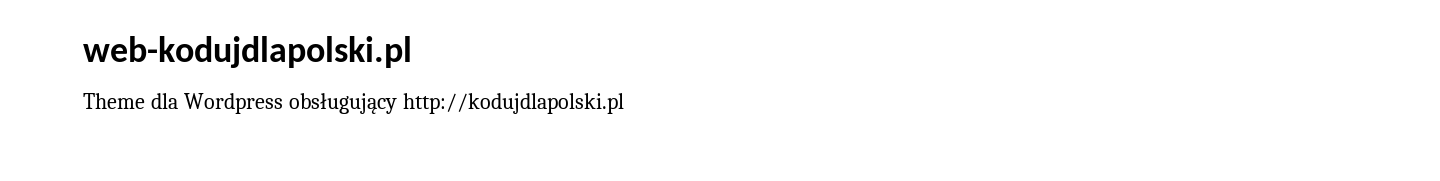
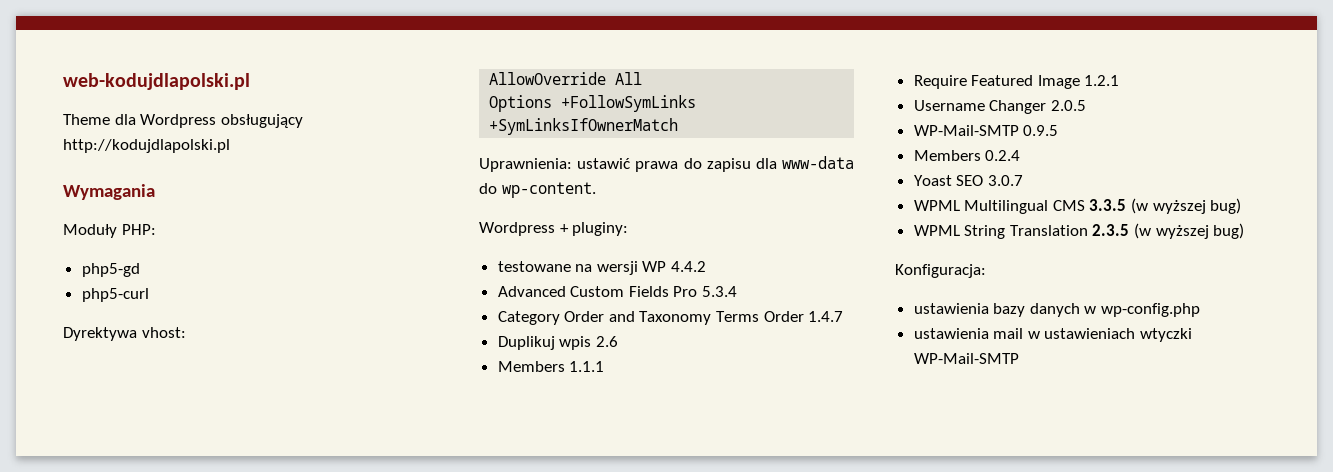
(624, 103) none -> [63,184,155,200] [63,224,156,238] [81,263,140,277] [81,288,149,302] [63,327,186,341] [489,72,643,85] [489,95,697,112] [489,118,679,135] [479,156,854,172] [479,182,596,198] [479,222,629,236] [497,261,707,275] [497,286,738,297] [497,311,844,325] [497,336,618,350] [497,361,605,372] [913,75,1120,89] [913,100,1086,114] [913,125,1059,136] [913,150,1021,161] [913,175,1023,186] [913,198,1242,214] [913,223,1245,239] [895,264,986,278] [913,303,1201,317] [913,328,1193,342] [913,353,1019,364] // Wymagania // Moduły PHP: // php5-gd // php5-curl // Dyrektywa vhost: // AllowOverride All // Options +FollowSymLinks +SymLinksIfOwnerMatch // Uprawnienia: ustawić prawa do zapisu dla www-data do wp-content. // Wordpress + pluginy: // testowane na wersji WP 4.4.2 // Advanced Custom Fields Pro 5.3.4 // Category Order and Taxonomy Terms Order 1.4.7 // Duplikuj wpis 2.6 // Members 1.1.1 // Require Featured Image 1.2.1 // Username Changer 2.0.5 // WP-Mail-SMTP 0.9.5 // Members 0.2.4 // Yoast SEO 3.0.7 // WPML Multilingual CMS 3.3.5 (w wyższej bug) // WPML String Translation 2.3.5 (w wyższej bug) // Konfiguracja: // ustawienia bazy danych w wp-config.php // ustawienia mail w ustawieniach wtyczki WP-Mail-SMTP

